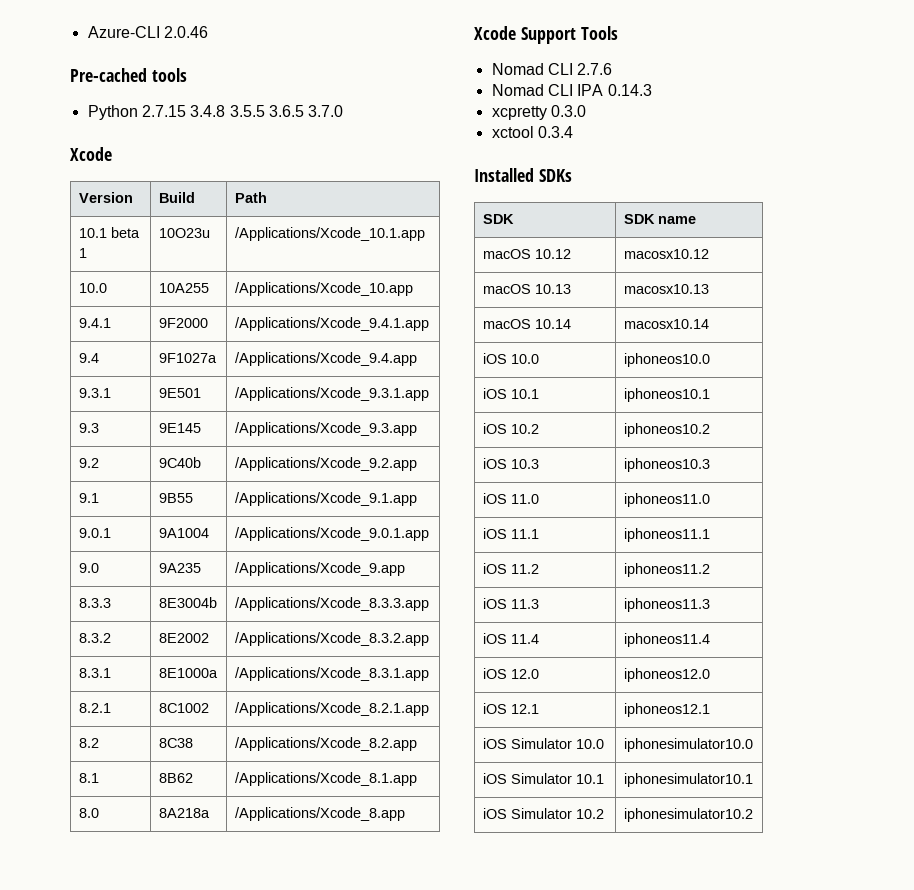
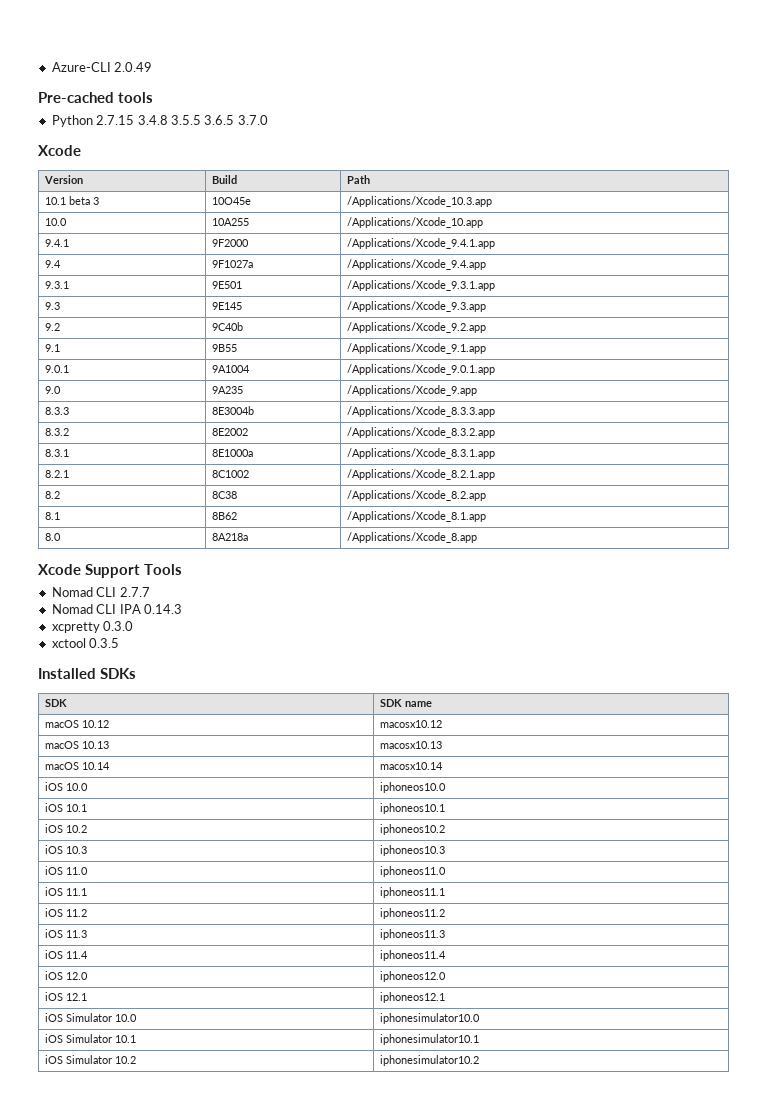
[163,26,208,38] 2.0.46 -> [114,62,153,72] 2.0.49
[78,248,87,258] [158,228,210,238] [234,227,425,241] 1 | 10O23u | /Applications/Xcode_10.1.app -> [92,197,99,205] [211,197,251,205] [346,196,492,207] 3 | 10O45e | /Applications/Xcode_10.3.app
[577,63,613,75] 2.7.6 -> [119,587,150,597] 2.7.7
[537,126,573,138] 0.3.4 -> [89,638,120,648] 0.3.5

